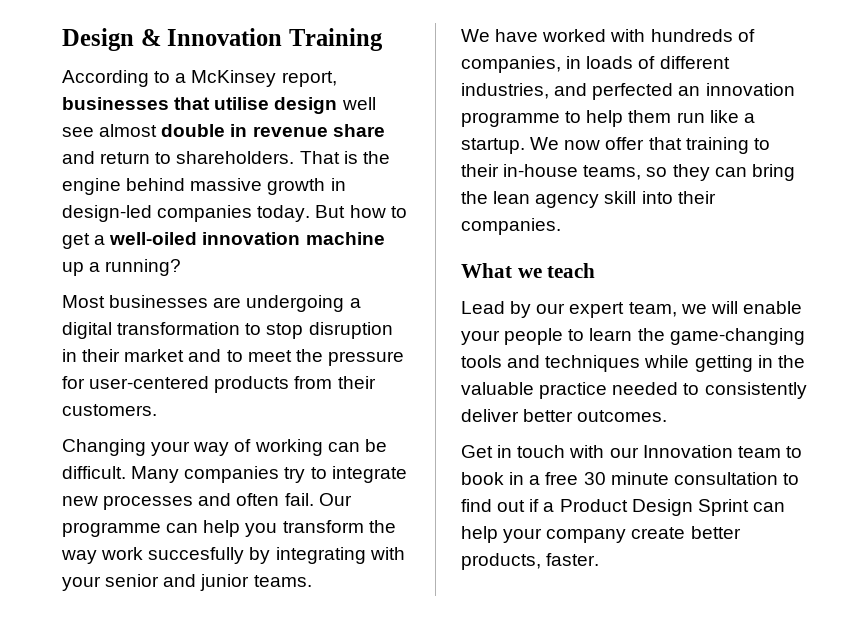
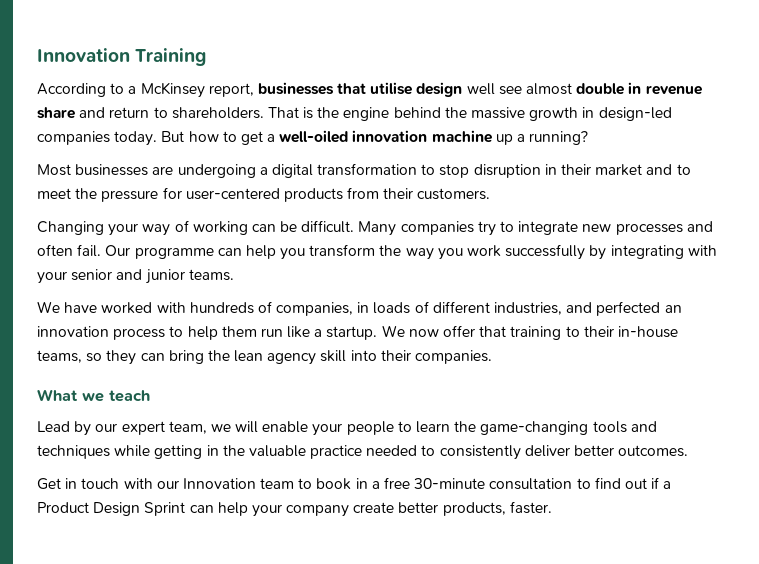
[62,28,161,51] Design & -> (37, 55) none
(186, 184) none -> [444,107,467,118] the
[101,547,245,564] work succesfully -> [437,244,586,260] you work successfully
[461,112,560,127] programme -> [113,328,166,340] process
[583,472,669,485] 30 minute -> [414,478,486,489] 30-minute

